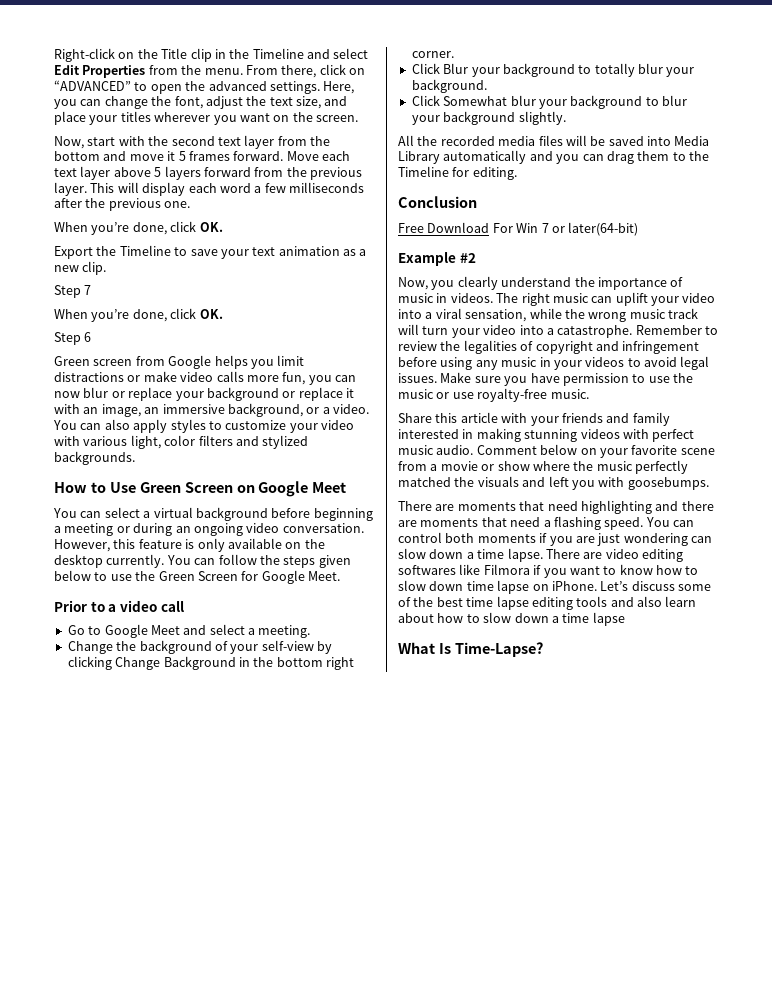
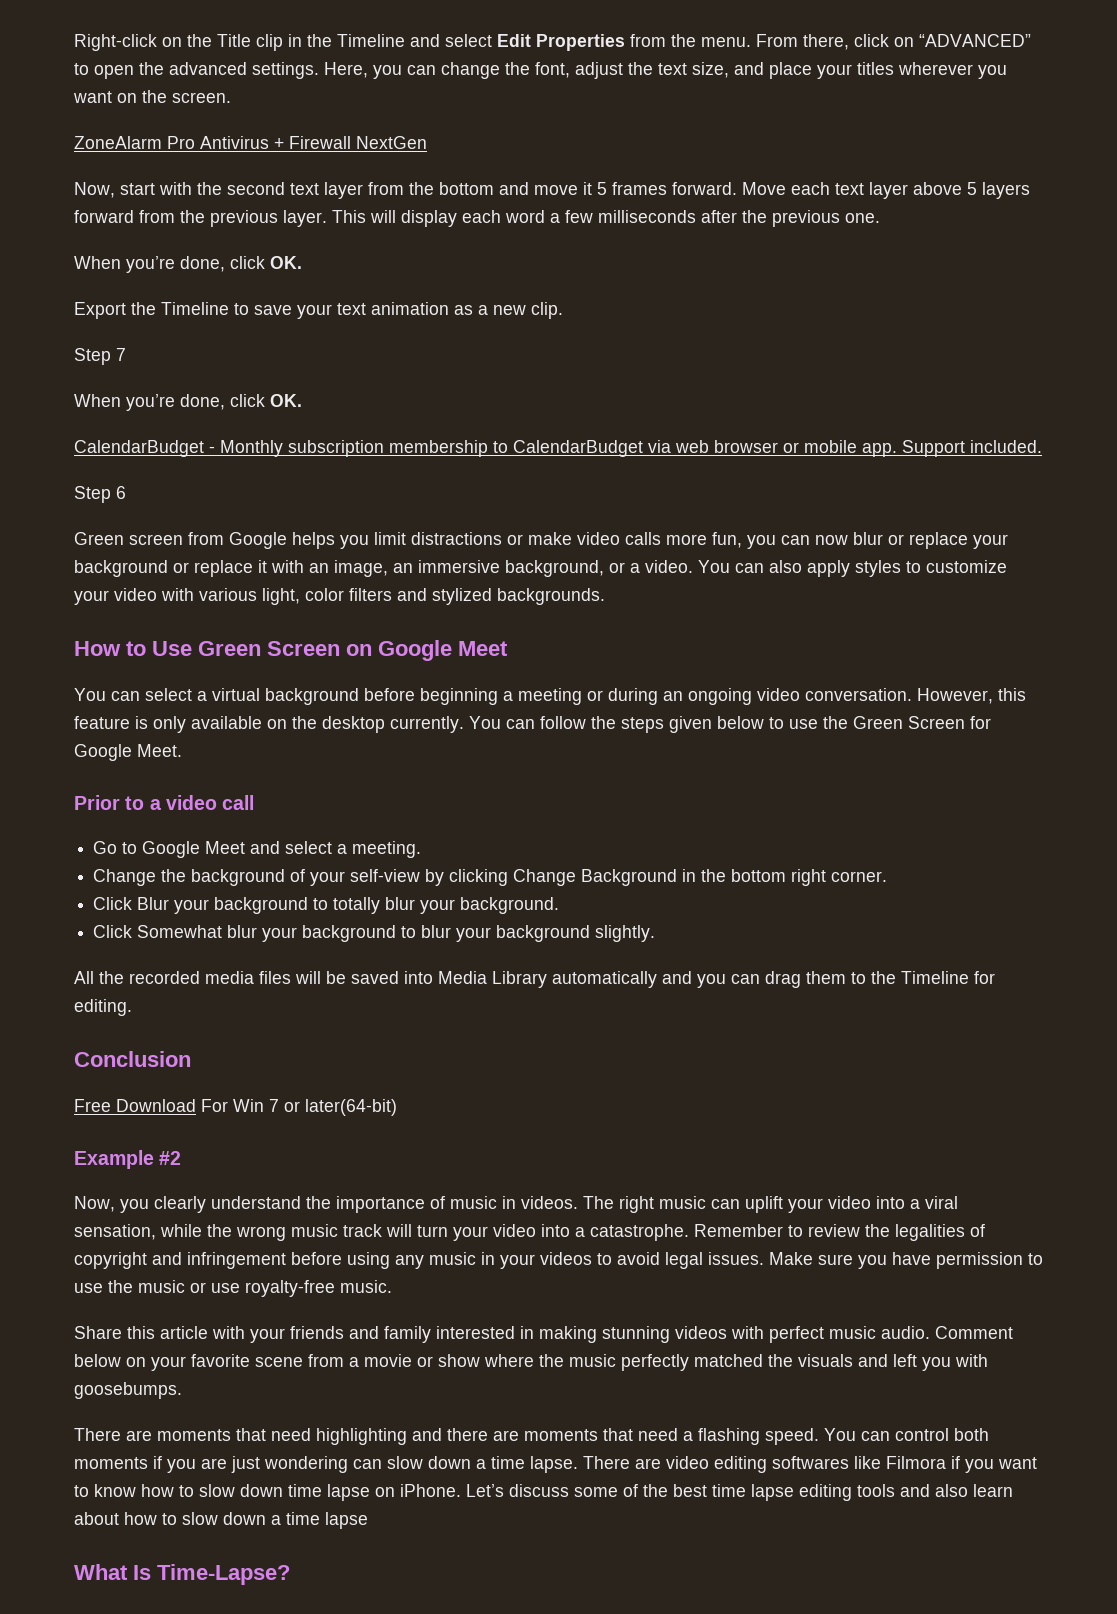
(358, 118) none -> [74,136,427,149] // ZoneAlarm Pro Antivirus + Firewall NextGen
(223, 314) none -> [74,440,1042,457] // CalendarBudget - Monthly subscription membership to CalendarBudget via web browser or mobile app. Support included.

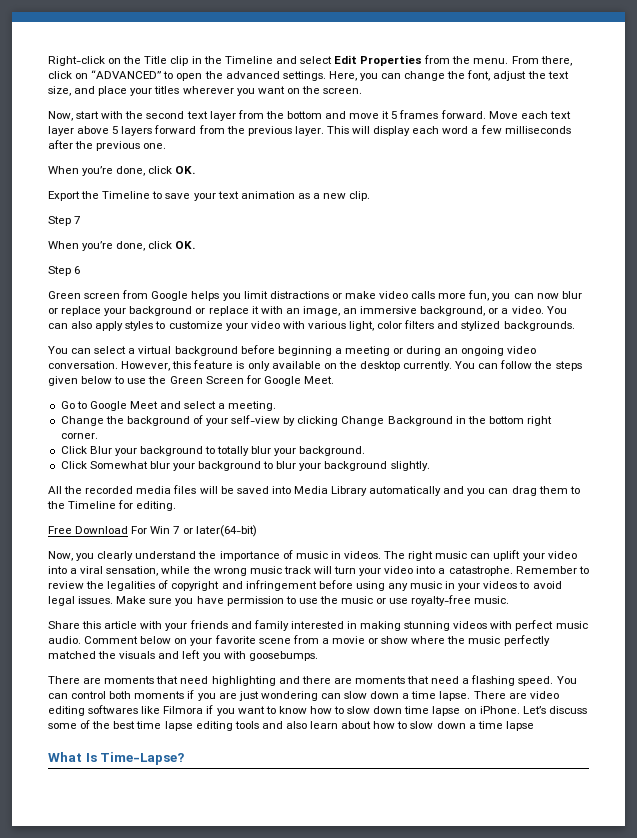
[74,136,427,149] // ZoneAlarm Pro Antivirus + Firewall NextGen -> (363, 91) none
[74,440,1042,457] // CalendarBudget - Monthly subscription membership to CalendarBudget via web browser or mobile app. Support included. -> (196, 245) none
[74,640,508,661] // How to Use Green Screen on Google Meet -> (575, 326) none
[74,795,255,810] // Prior to a video call -> (334, 380) none
[74,1051,191,1067] // Conclusion -> (177, 506) none
[74,1150,182,1169] // Example #2 -> (257, 531) none

